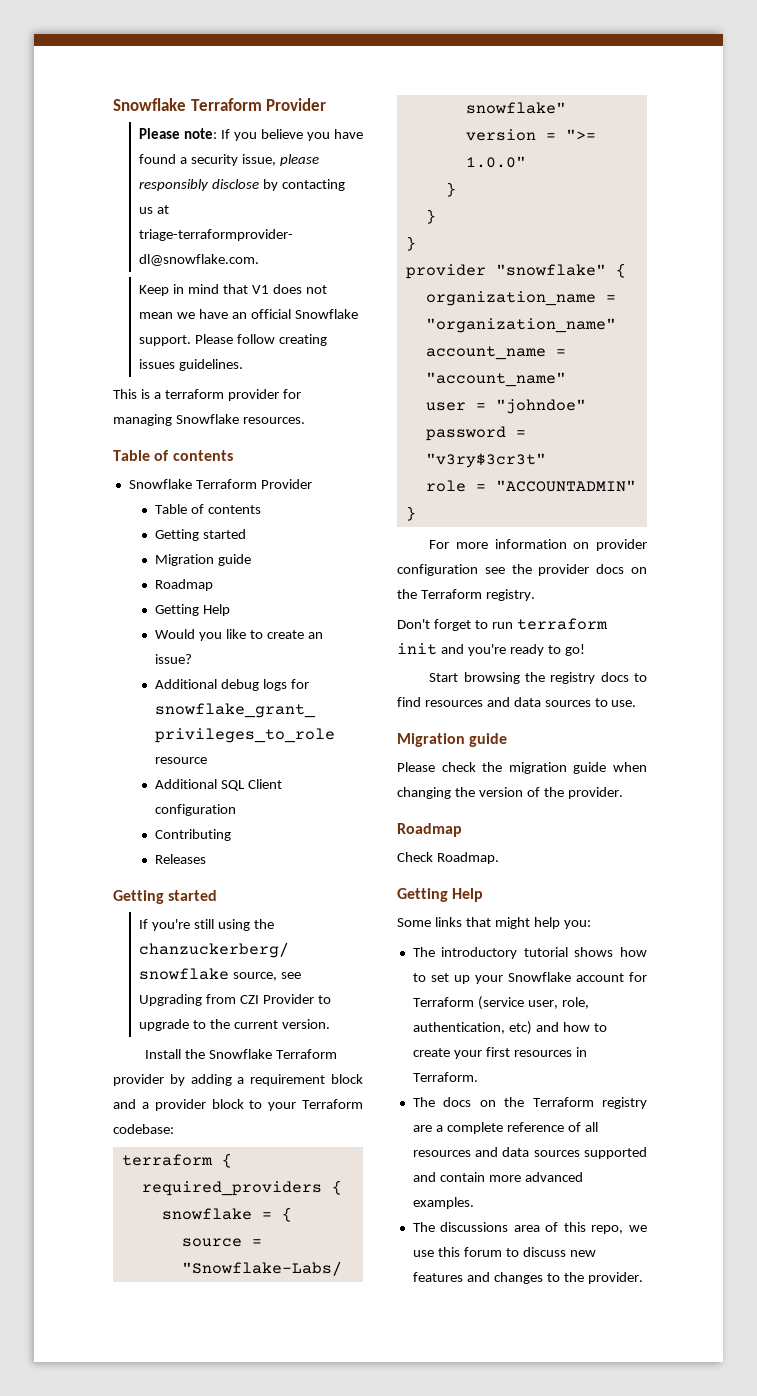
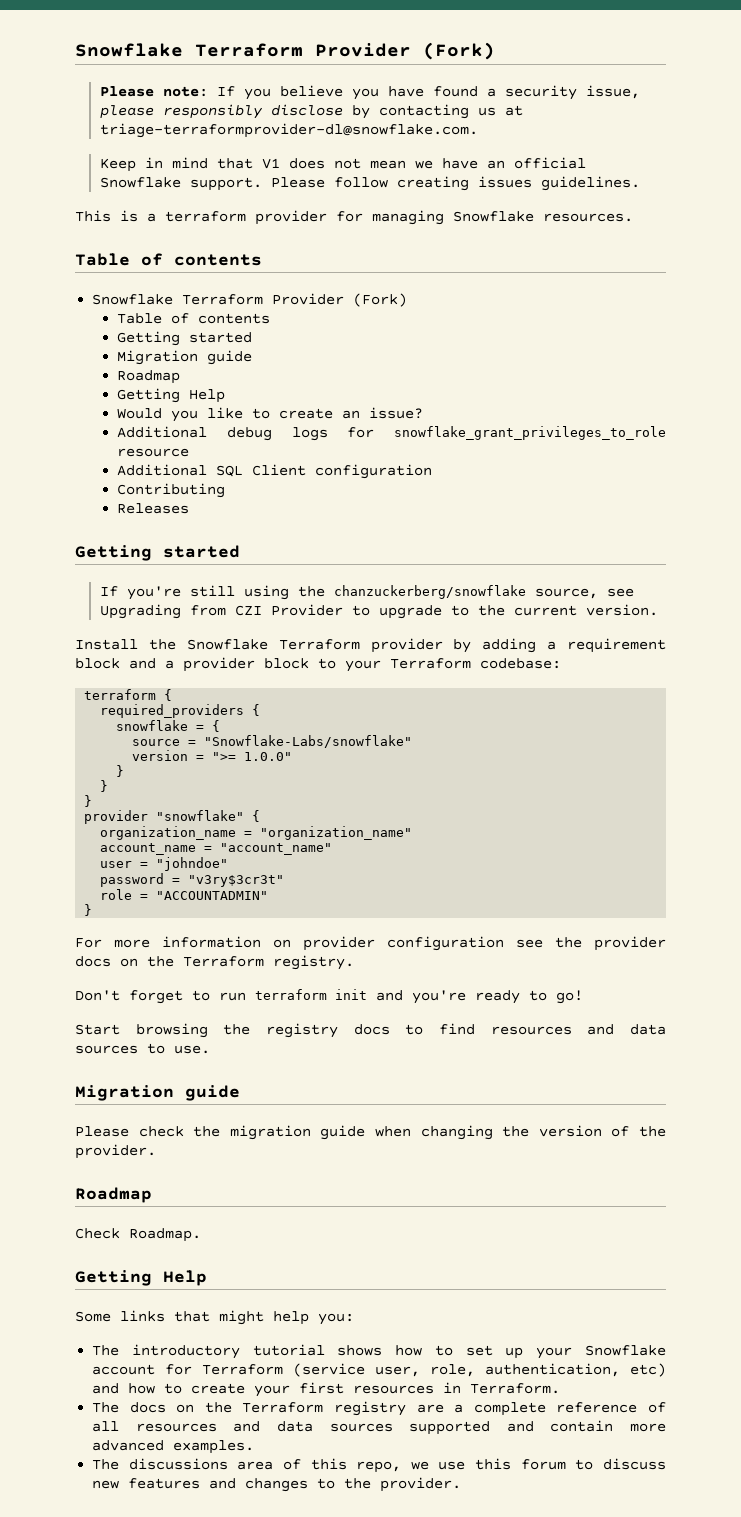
[113,98,327,111] Snowflake Terraform Provider -> [75,42,495,60] Snowflake Terraform Provider (Fork)
(312, 484) none -> [353,293,408,307] (Fork)

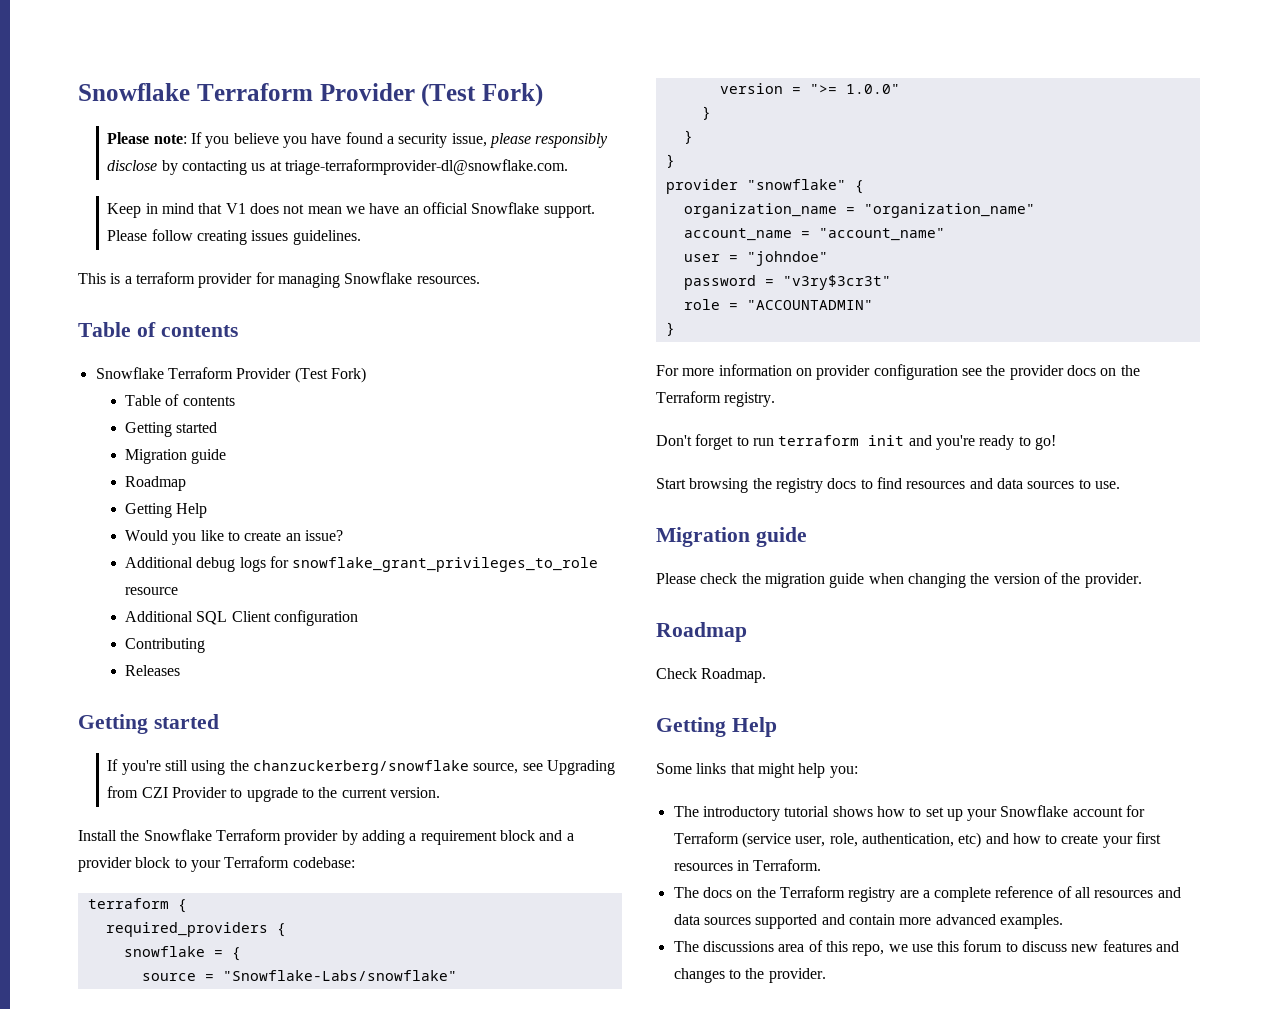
[75,42,495,60] Snowflake Terraform Provider (Fork) -> [78,83,543,107] Snowflake Terraform Provider (Test Fork)
[353,293,408,307] (Fork) -> [294,367,366,383] (Test Fork)

